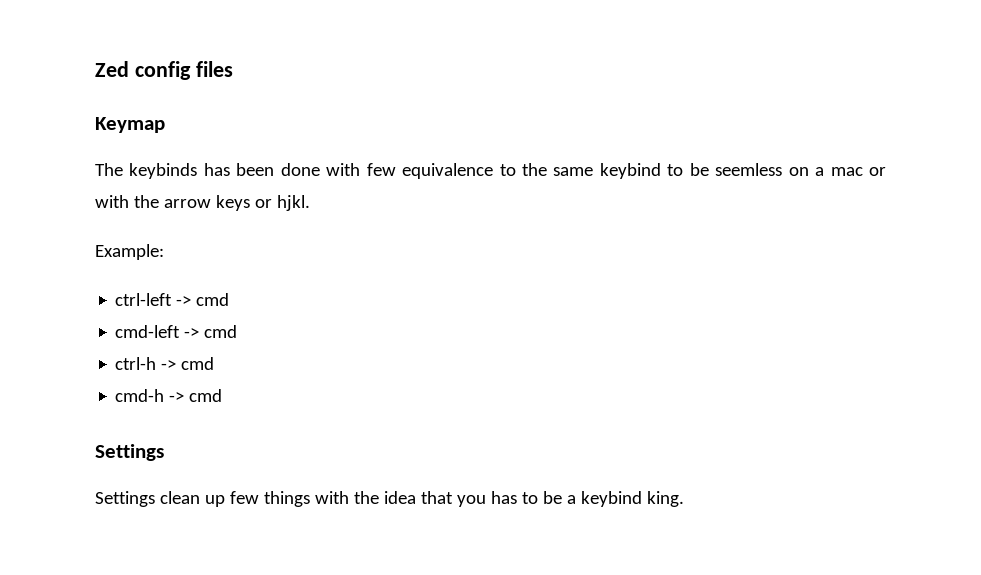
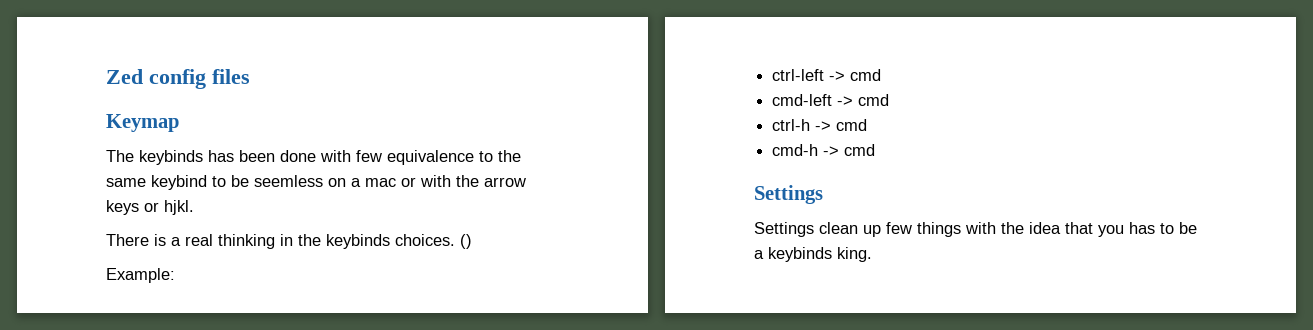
(310, 203) none -> [106,234,472,249] // There is a real thinking in the keybinds choices. ()
[580,491,642,507] keybind -> [768,247,832,262] keybinds

